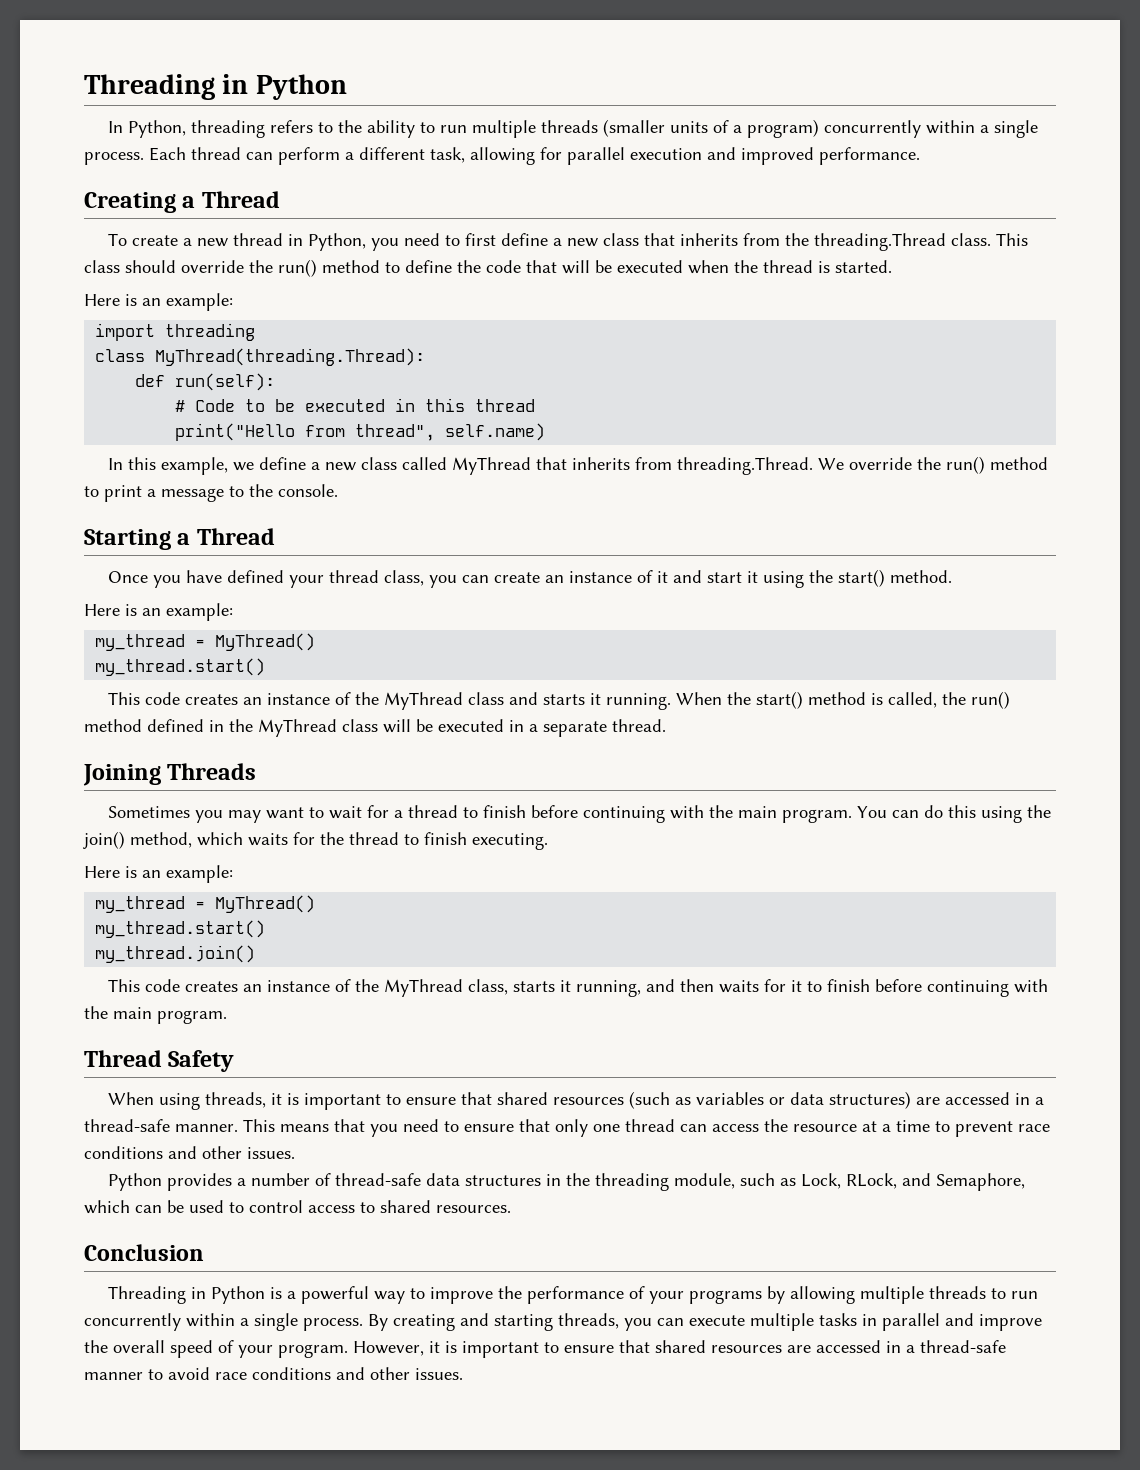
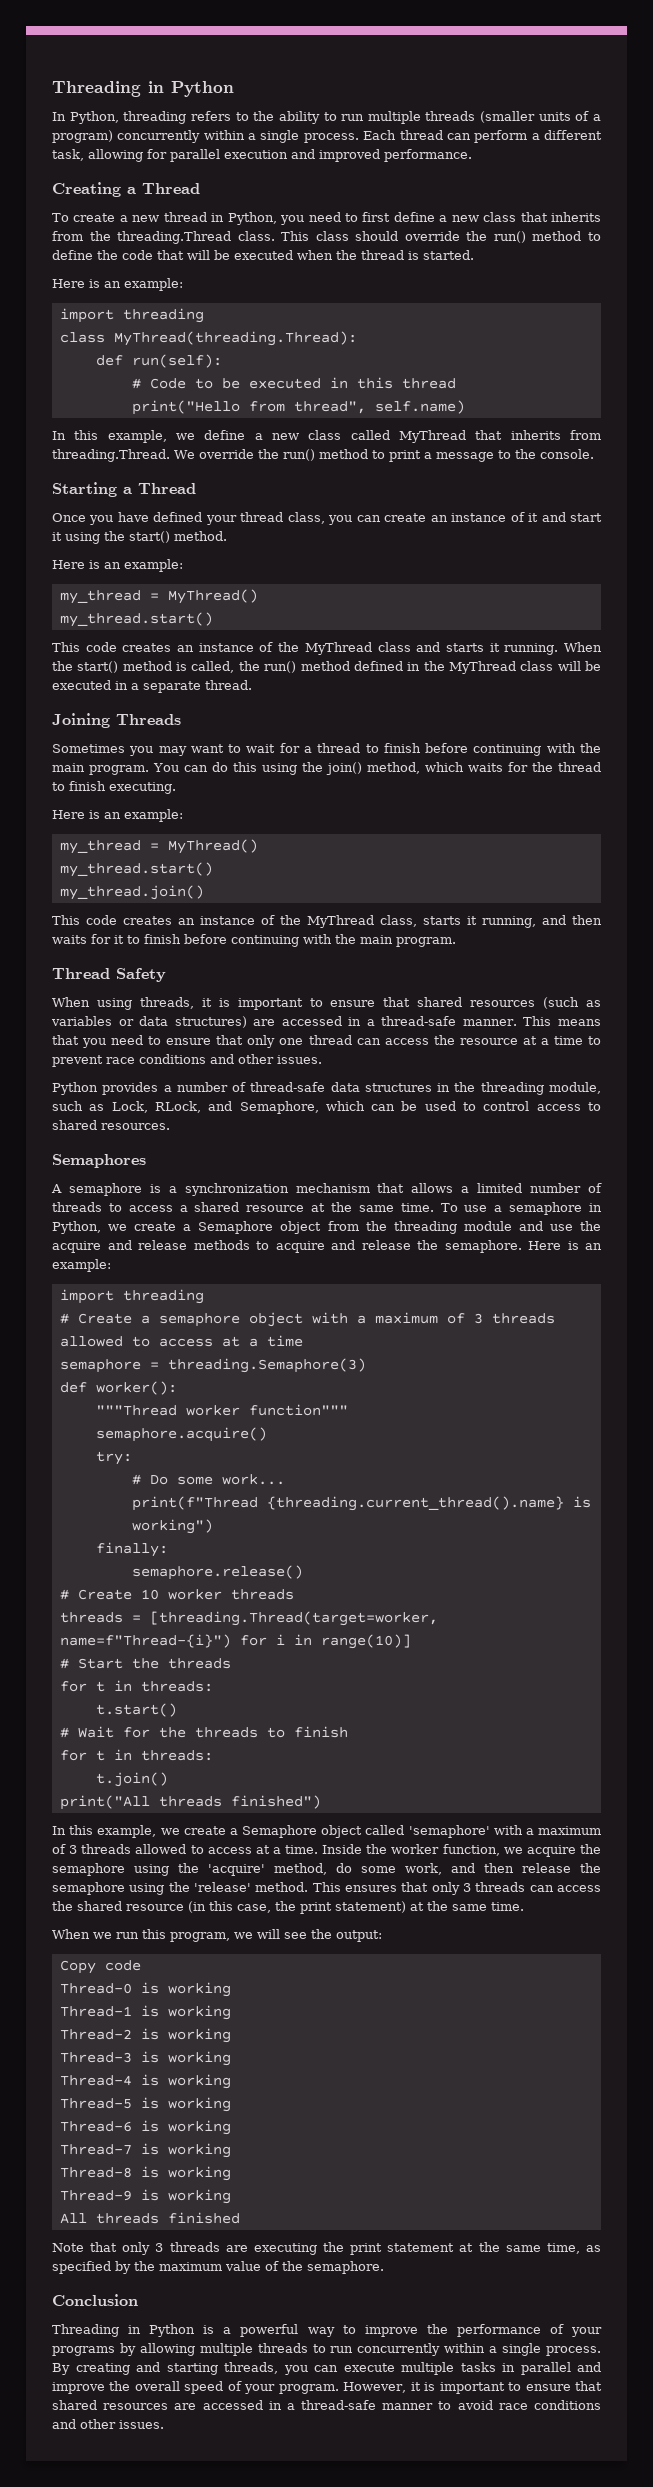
(511, 1209) none -> [52,1154,146,1168] [51,1183,603,1196] [52,1202,602,1215] [52,1221,601,1234] [52,1240,602,1253] [52,1259,111,1272] [59,1289,204,1304] [59,1312,555,1327] [59,1335,303,1347] [59,1358,366,1373] [59,1381,177,1395] [95,1404,348,1416] [95,1427,267,1442] [95,1451,132,1465] [131,1474,285,1485] [131,1496,591,1511] [131,1519,213,1534] [95,1542,168,1557] [131,1565,303,1580] [59,1589,294,1600] [59,1611,438,1626] [59,1634,411,1649] [59,1658,231,1669] [59,1680,213,1692] [95,1703,177,1717] [59,1726,348,1738] [59,1749,213,1761] [95,1772,168,1787] [59,1795,321,1810] [52,1825,602,1838] [52,1844,601,1857] [52,1863,601,1876] [52,1882,601,1895] [52,1901,524,1914] [52,1929,382,1942] [59,1960,141,1974] [59,1982,231,1997] [59,2005,231,2020] [59,2028,231,2043] [59,2051,231,2066] [59,2074,231,2089] [59,2097,231,2112] [59,2120,231,2135] [59,2143,231,2158] [59,2166,231,2181] [59,2189,231,2204] [59,2212,240,2224] [52,2242,602,2255] [52,2261,384,2274] // Semaphores // A semaphore is a synchronization mechanism that allows a limited number of threads to access a shared resource at the same time. To use a semaphore in Python, we create a Semaphore object from the threading module and use the acquire and release methods to acquire and release the semaphore. Here is an example: // import threading // # Create a semaphore object with a maximum of 3 threads allowed to access at a time // semaphore = threading.Semaphore(3) // def worker(): // """Thread worker function""" // semaphore.acquire() // try: // # Do some work... // print(f"Thread {threading.current_thread().name} is working") // finally: // semaphore.release() // # Create 10 worker threads // threads = [threading.Thread(target=worker, name=f"Thread-{i}") for i in range(10)] // # Start the threads // for t in threads: // t.start() // # Wait for the threads to finish // for t in threads: // t.join() // print("All threads finished") // In this example, we create a Semaphore object called 'semaphore' with a maximum of 3 threads allowed to access at a time. Inside the worker function, we acquire the semaphore using the 'acquire' method, do some work, and then release the semaphore using the 'release' method. This ensures that only 3 threads can access the shared resource (in this case, the print statement) at the same time. // When we run this program, we will see the output: // Copy code // Thread-0 is working // Thread-1 is working // Thread-2 is working // Thread-3 is working // Thread-4 is working // Thread-5 is working // Thread-6 is working // Thread-7 is working // Thread-8 is working // Thread-9 is working // All threads finished // Note that only 3 threads are executing the print statement at the same time, as specified by the maximum value of the semaphore.

